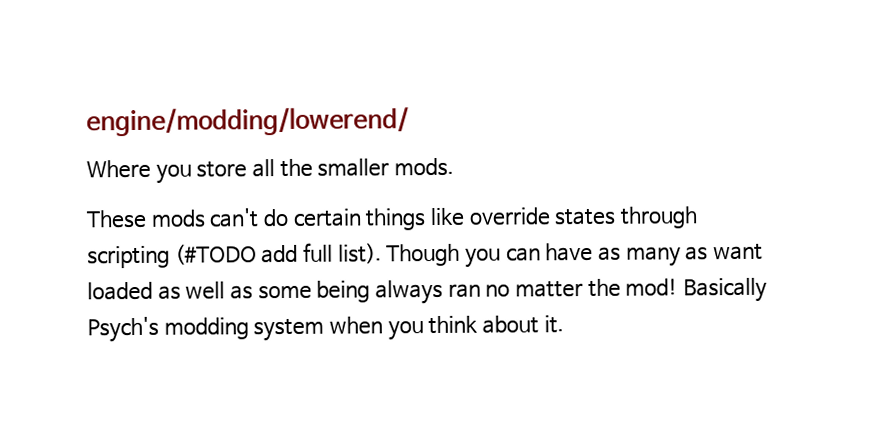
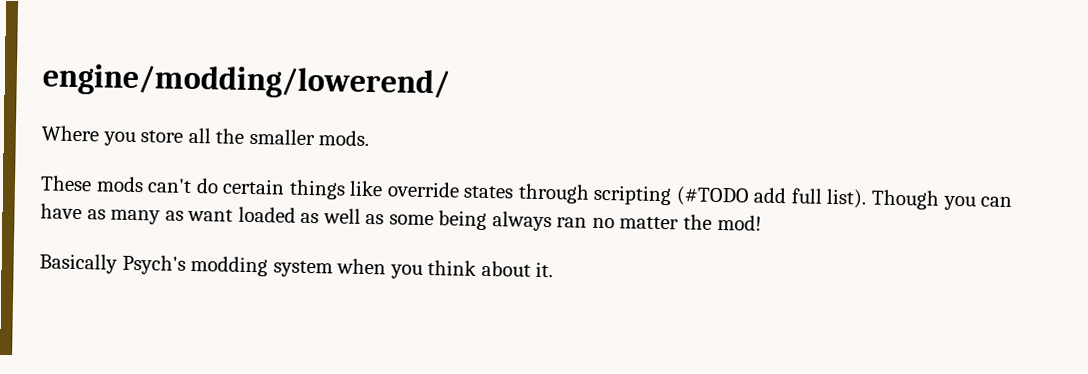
(679, 287) none -> (762, 222) //

